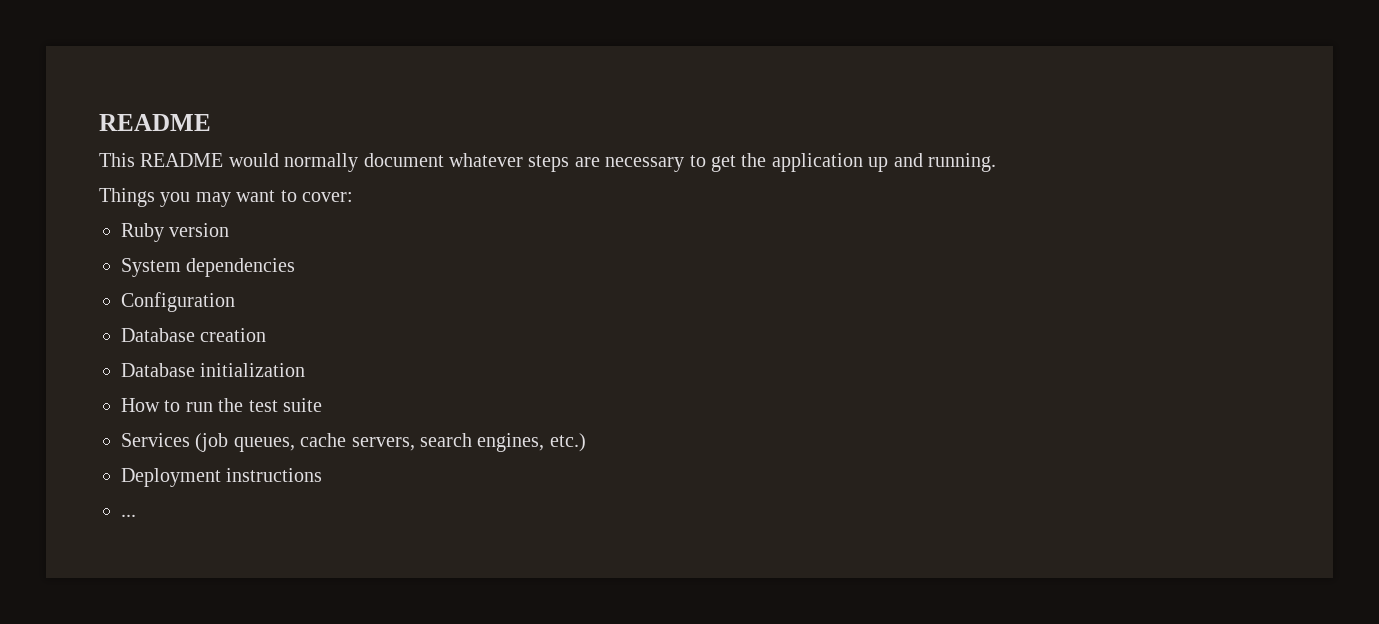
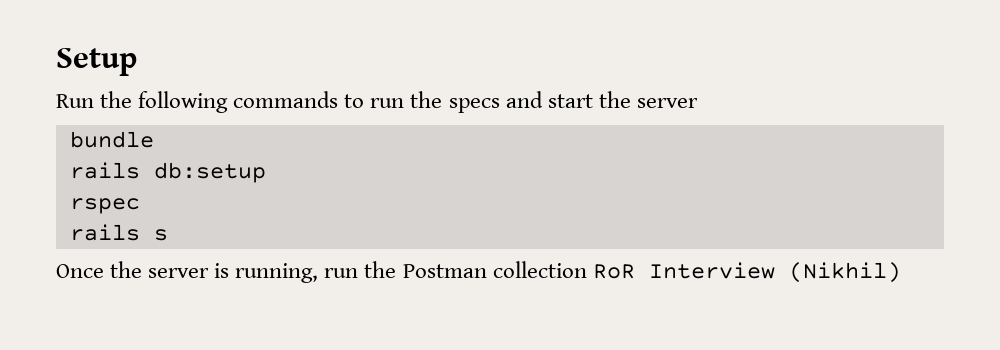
[99,114,211,131] [99,153,996,172] [99,188,353,207] [121,223,230,242] [121,258,296,277] [121,292,235,312] [121,328,267,342] [121,363,306,377] [121,398,322,412] [121,433,586,452] [121,468,323,487] [121,514,136,517] README // This README would normally document whatever steps are necessary to get the application up and running. // Things you may want to cover: // Ruby version // System dependencies // Configuration // Database creation // Database initialization // How to run the test suite // Services (job queues, cache servers, search engines, etc.) // Deployment instructions // ... -> [56,48,137,76] [56,91,698,113] [69,131,154,148] [69,162,266,183] [69,198,140,214] [69,224,168,241] [56,261,901,283] Setup // Run the following commands to run the specs and start the server // bundle // rails db:setup // rspec // rails s // Once the server is running, run the Postman collection RoR Interview (Nikhil)

